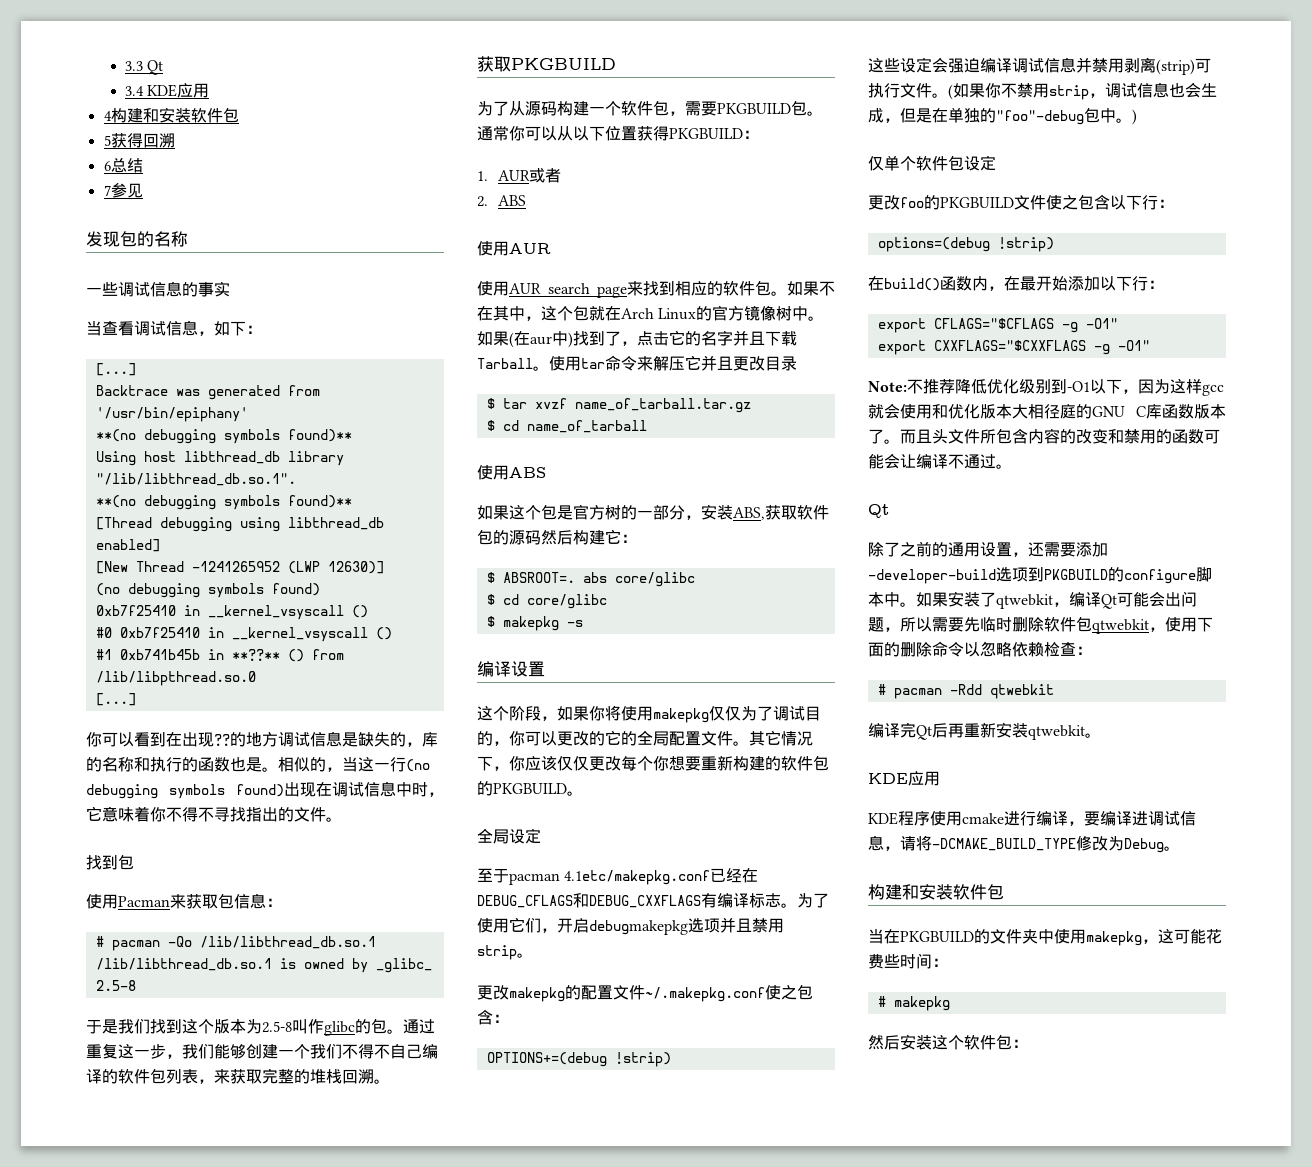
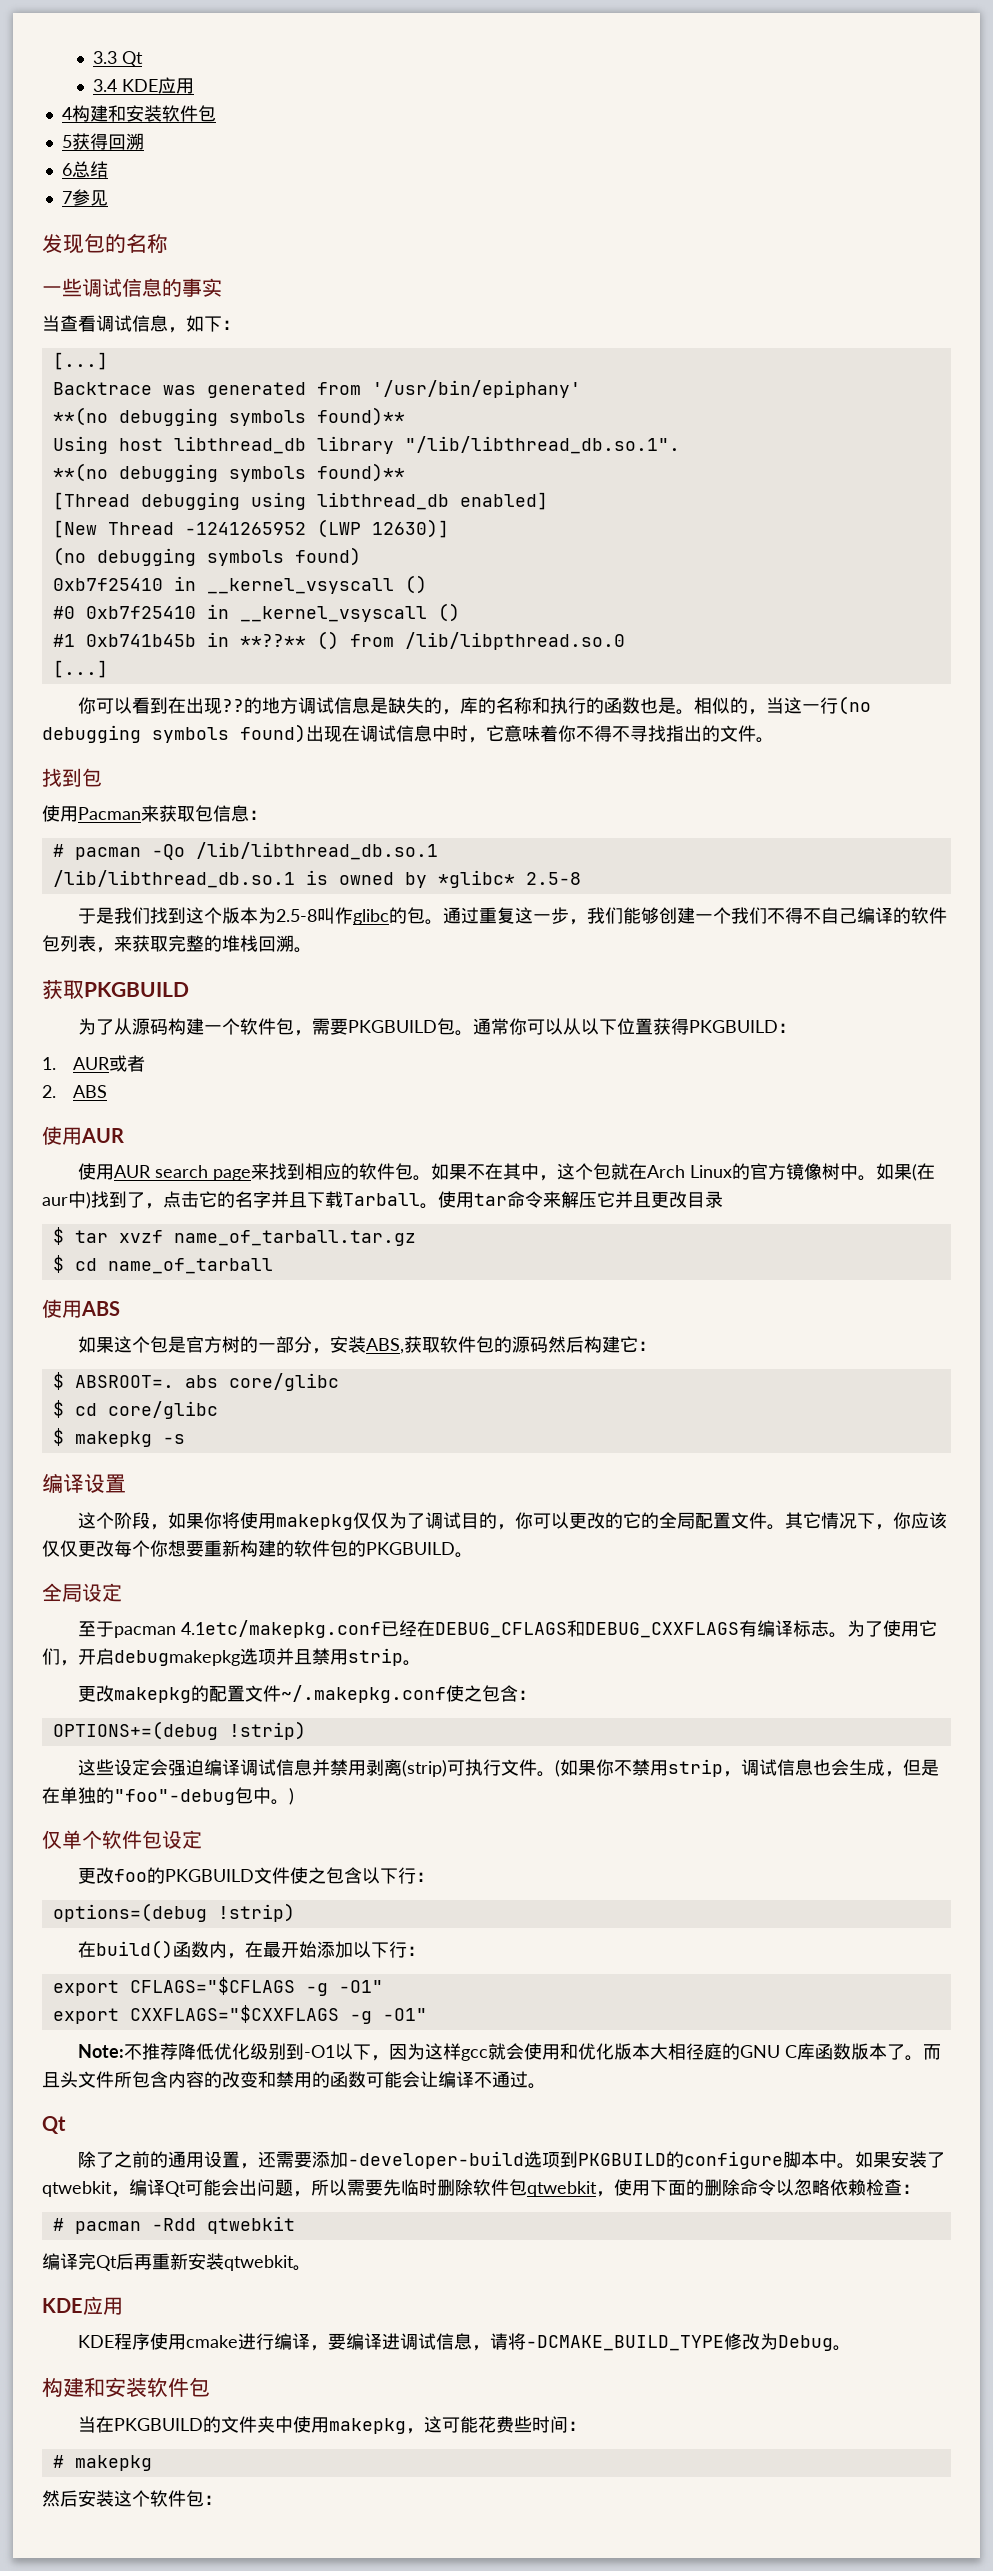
[375,958,432,973] _glibc_ -> [437,870,515,888] *glibc*

